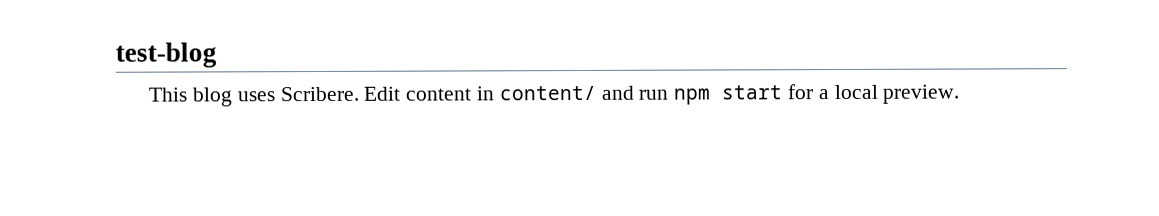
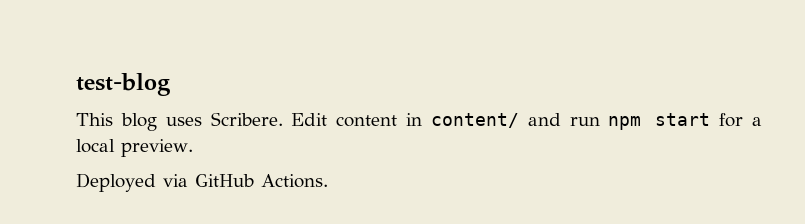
(960, 94) none -> [76,173,328,192] // Deployed via GitHub Actions.

